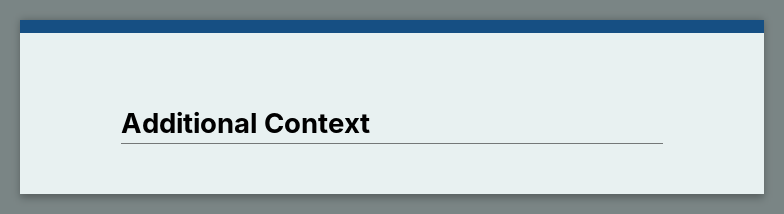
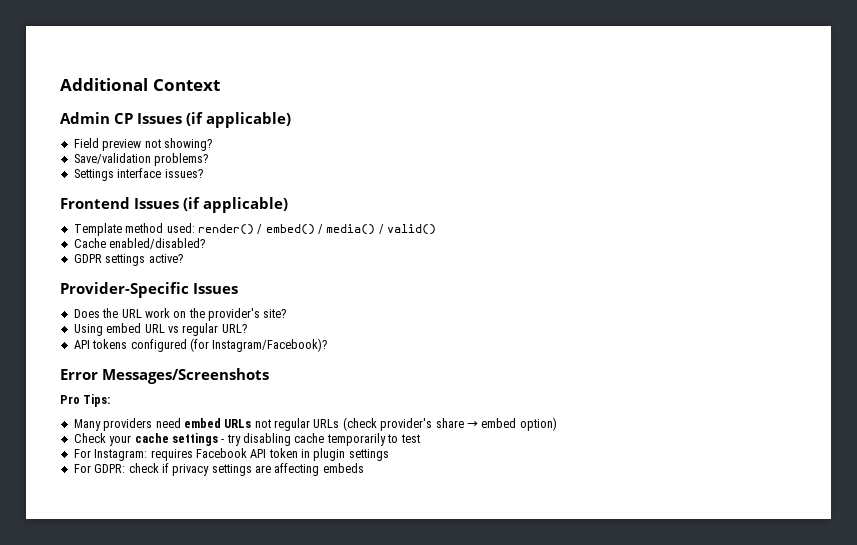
(371, 123) none -> [60,112,291,128] [73,138,212,151] [73,153,209,166] [73,168,203,181] [60,197,288,213] [73,223,437,236] [73,238,206,249] [73,254,183,266] [60,282,238,298] [73,308,287,321] [73,323,247,336] [73,338,328,352] [60,368,269,384] [60,394,111,407] [73,417,557,431] [73,433,420,446] [73,448,389,461] [73,463,364,476] // Admin CP Issues (if applicable) // Field preview not showing? // Save/validation problems? // Settings interface issues? // Frontend Issues (if applicable) // Template method used: render() / embed() / media() / valid() // Cache enabled/disabled? // GDPR settings active? // Provider-Specific Issues // Does the URL work on the provider's site? // Using embed URL vs regular URL? // API tokens configured (for Instagram/Facebook)? // Error Messages/Screenshots // Pro Tips: // Many providers need embed URLs not regular URLs (check provider's share → embed option) // Check your cache settings - try disabling cache temporarily to test // For Instagram: requires Facebook API token in plugin settings // For GDPR: check if privacy settings are affecting embeds

